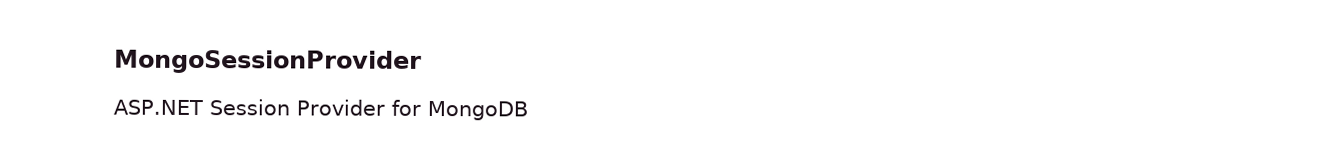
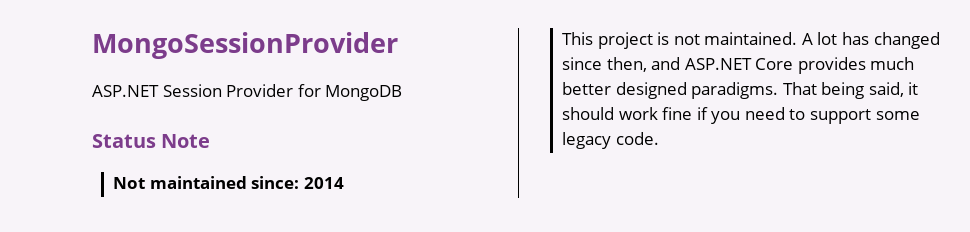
(528, 110) none -> [92,134,211,148] [112,176,344,189] [561,32,940,49] [561,57,915,74] [561,82,919,99] [561,107,920,124] [561,132,659,149] // Status Note // Not maintained since: 2014 // This project is not maintained. A lot has changed since then, and ASP.NET Core provides much better designed paradigms. That being said, it should work fine if you need to support some legacy code.

